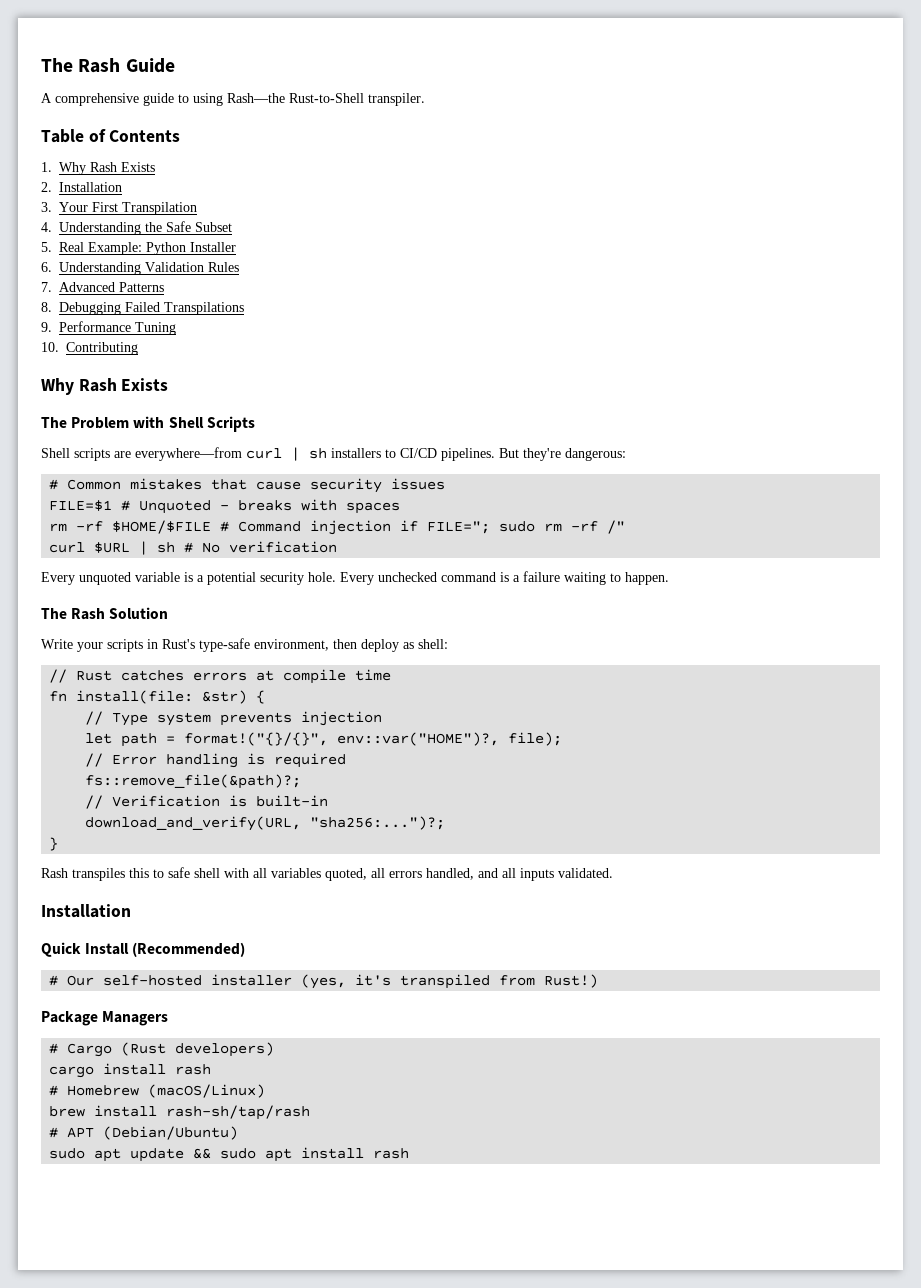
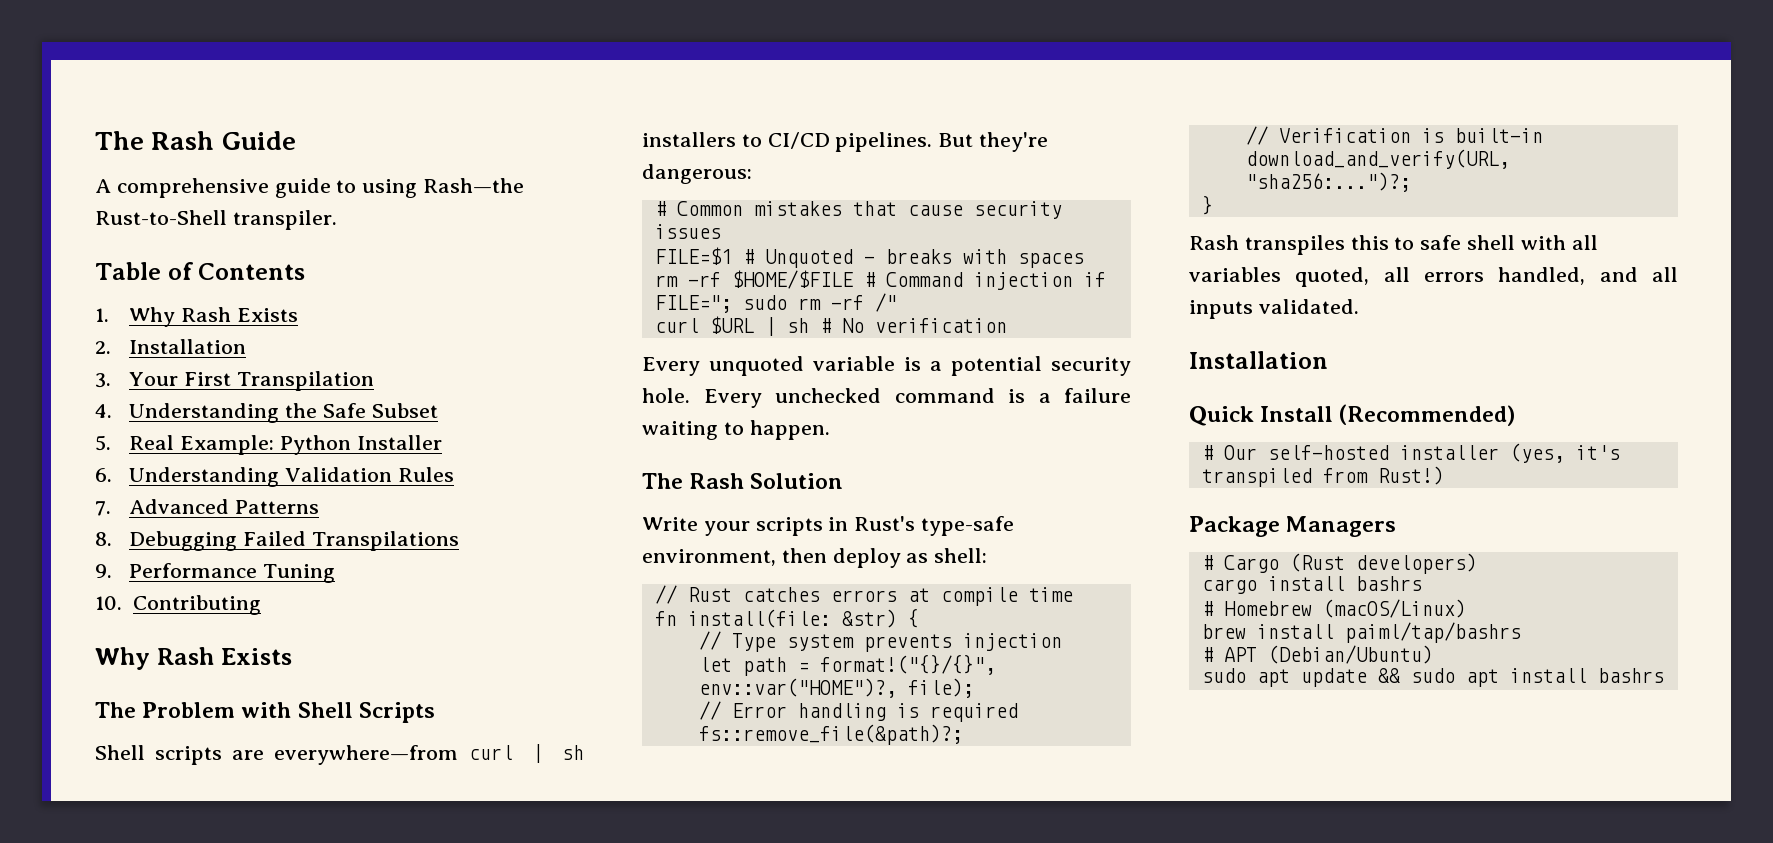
[175,1064,212,1075] rash -> [1355,576,1422,591] bashrs
[166,1105,311,1120] rash-sh/tap/rash -> [1344,622,1521,643] paiml/tap/bashrs
[373,1148,410,1159] rash -> [1597,668,1664,683] bashrs

